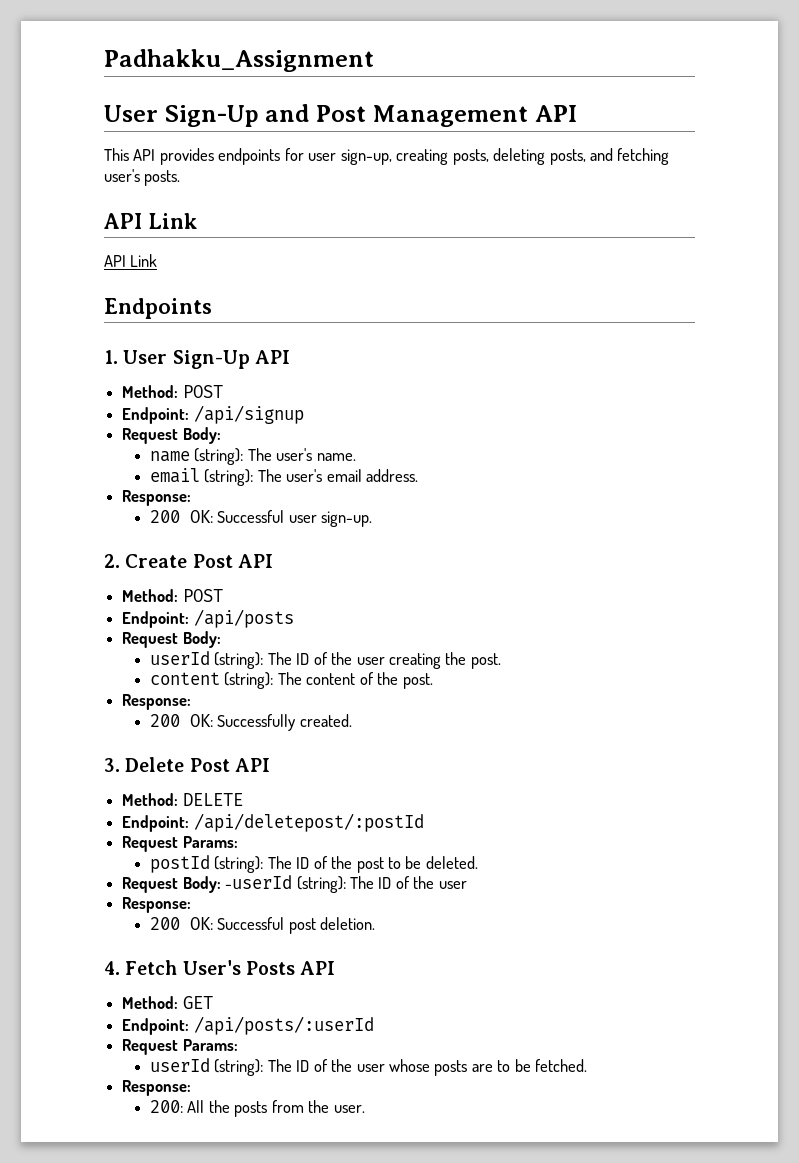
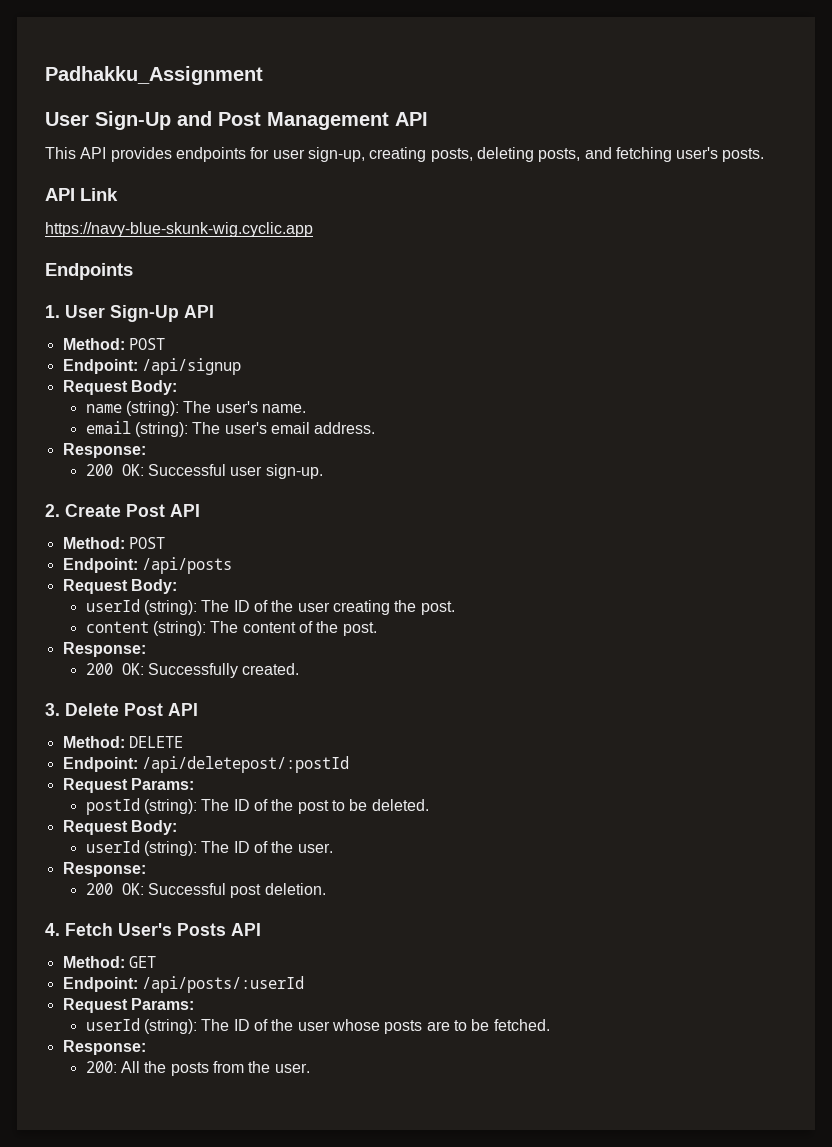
[104,254,158,267] API Link -> [45,222,313,237] https://navy-blue-skunk-wig.cyclic.app
[225,875,467,893] -userId (string): The ID of the user -> [85,840,333,856] // userId (string): The ID of the user.

